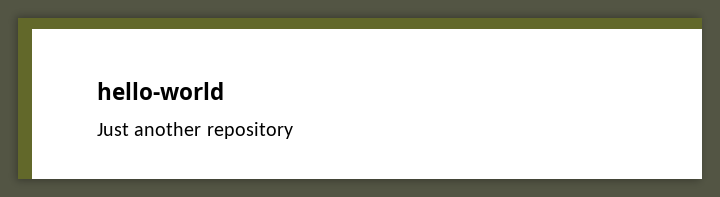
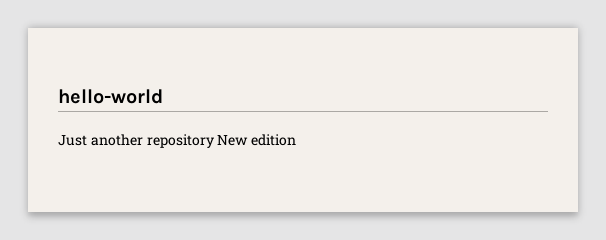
(293, 130) none -> [217,134,297,146] New edition

